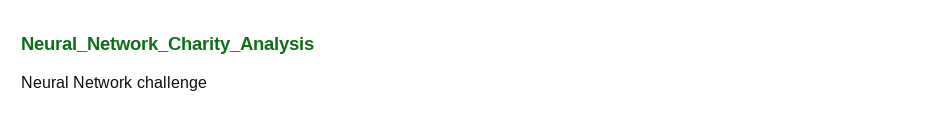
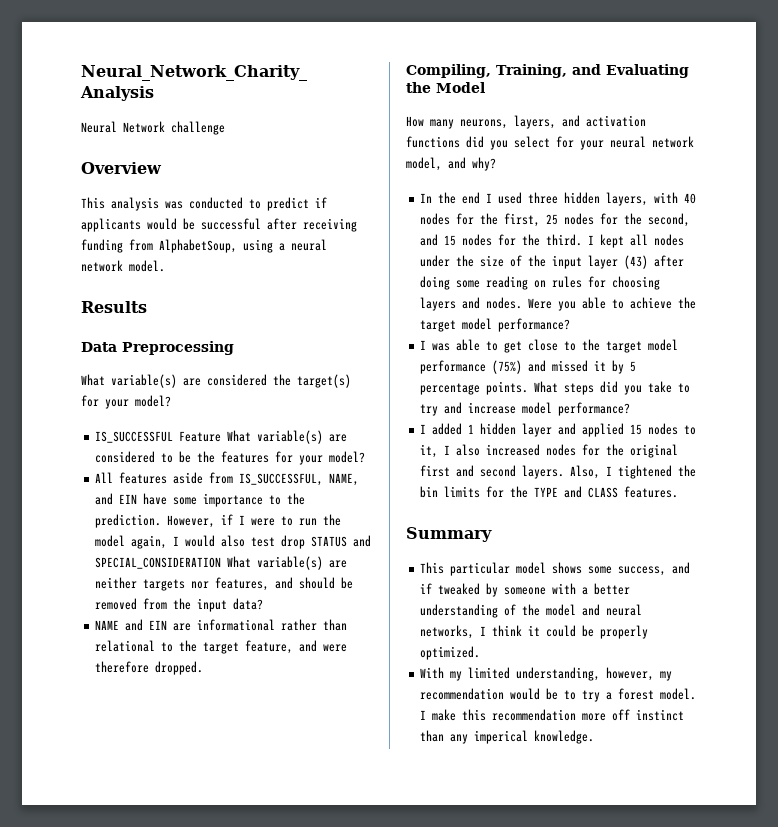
(207, 83) none -> [81,162,162,174] [81,197,327,211] [81,218,357,232] [81,239,327,253] [81,260,165,272] [81,301,147,313] [81,341,234,355] [81,374,351,388] [81,395,171,409] [95,430,348,444] [95,451,366,465] [95,472,360,486] [95,493,306,507] [95,514,342,528] [95,535,372,549] [95,556,348,570] [95,577,354,591] [95,598,264,612] [95,619,348,631] [95,640,348,654] [95,661,204,675] [406,64,689,78] [406,82,485,93] [406,115,646,129] [406,136,694,150] [406,157,496,171] [420,192,697,206] [420,213,691,227] [420,234,685,248] [420,255,685,269] [420,276,661,290] [420,297,697,311] [420,318,571,332] [420,339,679,353] [420,360,637,374] [420,381,691,395] [420,402,631,416] [420,423,697,437] [420,444,679,458] [420,465,697,479] [420,486,679,498] [406,527,492,542] [420,562,691,576] [420,583,631,597] [420,604,643,618] [420,625,649,639] [420,646,481,660] [420,667,673,681] [420,688,697,702] [420,709,685,721] [420,730,595,744] // Overview // This analysis was conducted to predict if applicants would be successful after receiving funding from AlphabetSoup, using a neural network model. // Results // Data Preprocessing // What variable(s) are considered the target(s) for your model? // IS_SUCCESSFUL Feature What variable(s) are considered to be the features for your model? // All features aside from IS_SUCCESSFUL, NAME, and EIN have some importance to the prediction. However, if I were to run the model again, I would also test drop STATUS and SPECIAL_CONSIDERATION What variable(s) are neither targets nor features, and should be removed from the input data? // NAME and EIN are informational rather than relational to the target feature, and were therefore dropped. // Compiling, Training, and Evaluating the Model // How many neurons, layers, and activation functions did you select for your neural network model, and why? // In the end I used three hidden layers, with 40 nodes for the first, 25 nodes for the second, and 15 nodes for the third. I kept all nodes under the size of the input layer (43) after doing some reading on rules for choosing layers and nodes. Were you able to achieve the target model performance? // I was able to get close to the target model performance (75%) and missed it by 5 percentage points. What steps did you take to try and increase model performance? // I added 1 hidden layer and applied 15 nodes to it, I also increased nodes for the original first and second layers. Also, I tightened the bin limits for the TYPE and CLASS features. // Summary // This particular model shows some success, and if tweaked by someone with a better understanding of the model and neural networks, I think it could be properly optimized. // With my limited understanding, however, my recommendation would be to try a forest model. I make this recommendation more off instinct than any imperical knowledge.

